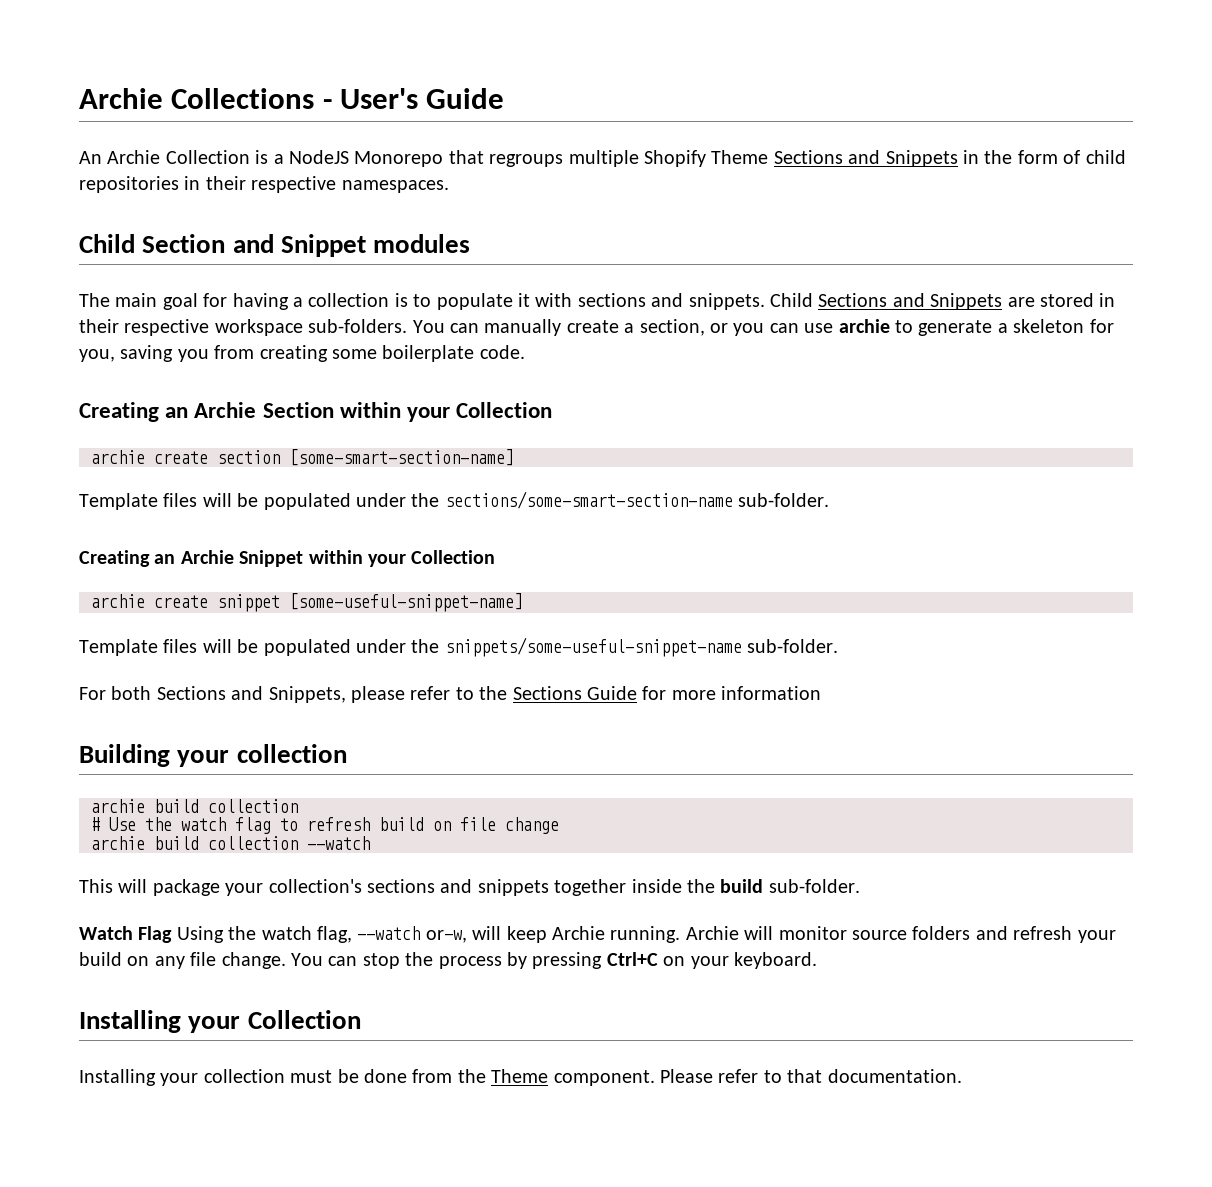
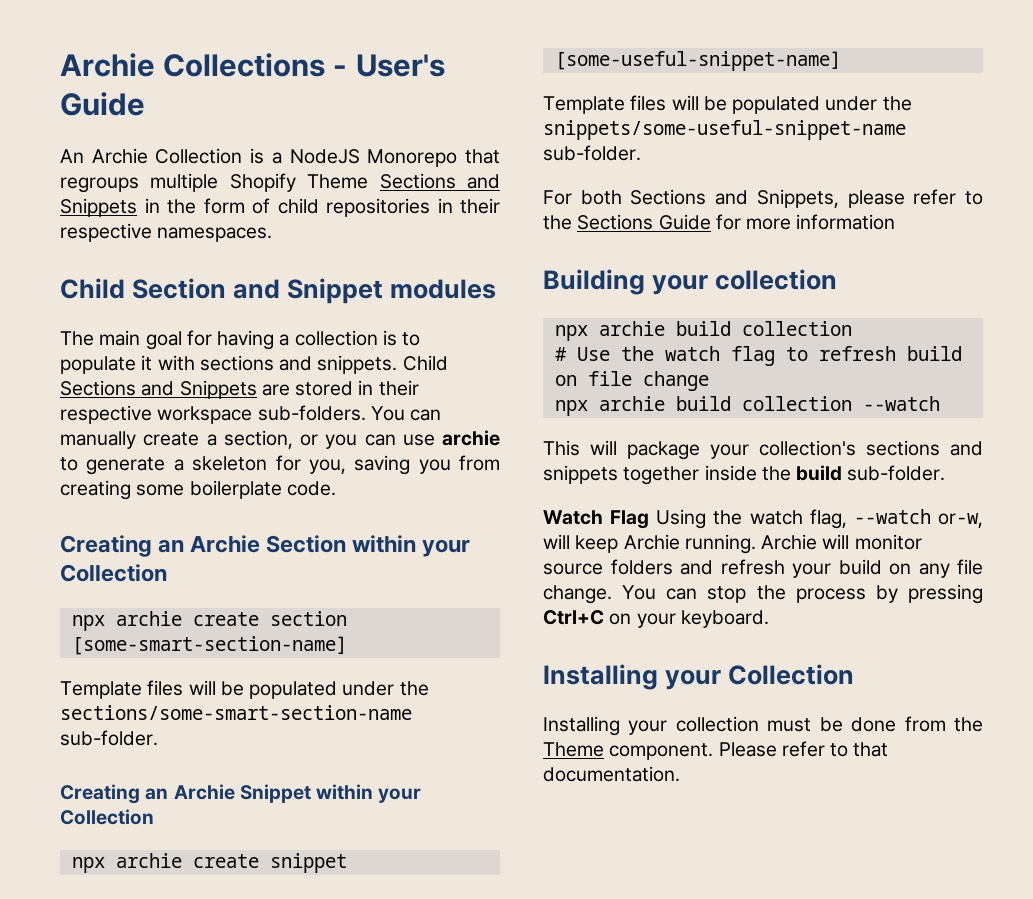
(553, 410) none -> [71,615,105,631] npx
(496, 557) none -> [71,857,105,873] npx
(347, 753) none -> [554,325,588,341] npx
(559, 825) none -> [554,400,588,416] npx

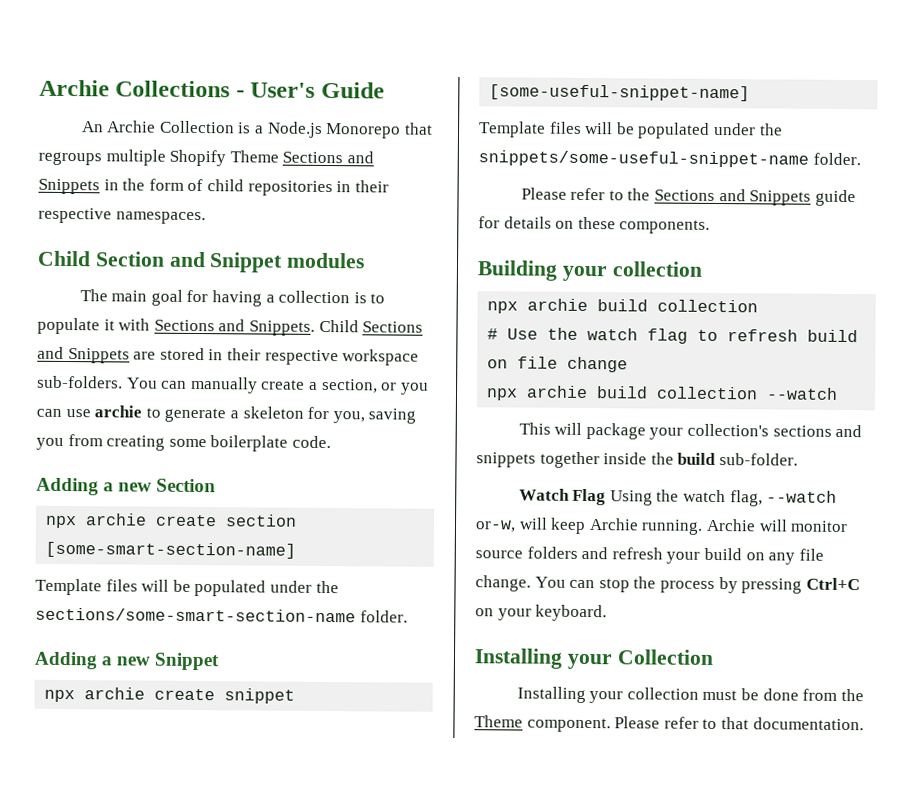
[289,149,360,164] NodeJS -> [266,121,323,138] Node.js
[199,355,398,374] sections and snippets. -> [153,319,315,336] Sections and Snippets.
[60,535,471,557] [60,564,167,582] Creating an Archie Section within your Collection -> [36,477,217,496] Adding a new Section
[60,730,158,746] [60,784,422,804] [60,809,154,825] sub-folder. // Creating an Archie Snippet within your Collection -> [359,610,408,623] [34,651,221,671] folder. // Adding a new Snippet
[543,145,641,161] [543,189,983,208] [543,214,896,230] sub-folder. // For both Sections and Snippets, please refer to the Sections Guide for more information -> [812,152,861,166] [520,187,856,207] [478,216,711,234] folder. // Please refer to the Sections and Snippets guide for details on these components.

